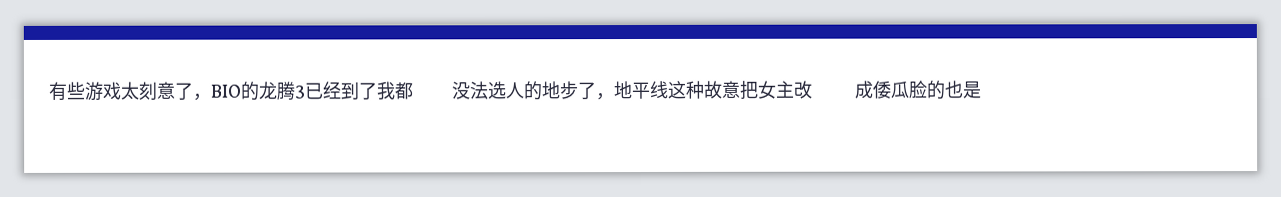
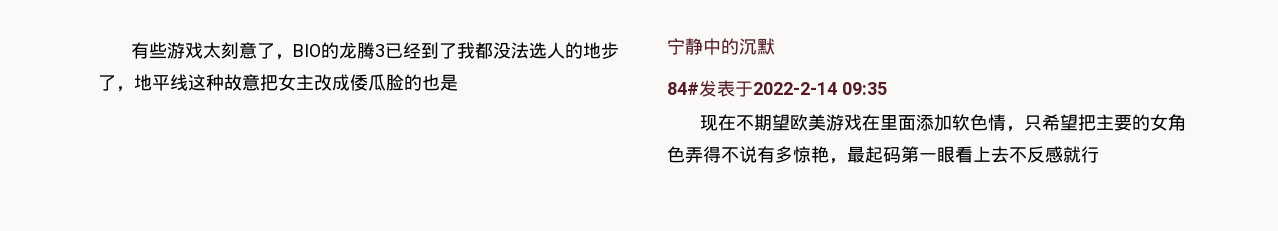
(982, 90) none -> [667,38,775,55] [667,80,887,97] [700,114,1187,132] [667,146,1099,164] // 宁静中的沉默 // 84#发表于2022-2-14 09:35 // 现在不期望欧美游戏在里面添加软色情，只希望把主要的女角色弄得不说有多惊艳，最起码第一眼看上去不反感就行

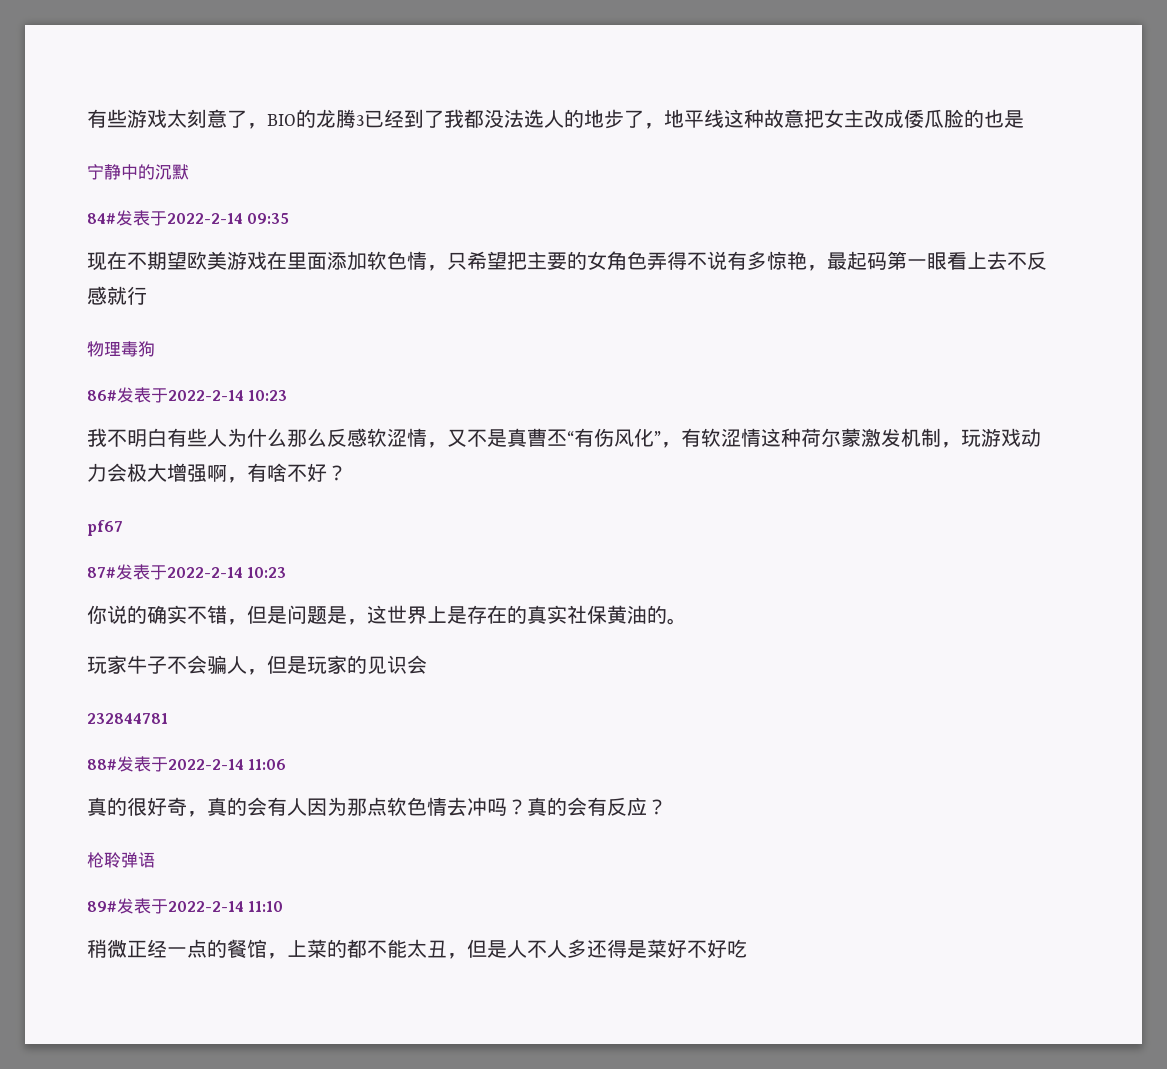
(1099, 154) none -> [87,341,155,357] [87,387,288,403] [87,428,1041,448] [87,463,347,483] [87,520,123,536] [87,564,287,580] [87,605,687,625] [87,655,427,675] [87,713,168,724] [87,756,287,772] [87,797,667,817] [87,852,155,868] [87,898,284,914] [87,939,747,959] // 物理毒狗 // 86#发表于2022-2-14 10:23 // 我不明白有些人为什么那么反感软涩情，又不是真曹丕“有伤风化”，有软涩情这种荷尔蒙激发机制，玩游戏动力会极大增强啊，有啥不好？ // pf67 // 87#发表于2022-2-14 10:23 // 你说的确实不错，但是问题是，这世界上是存在的真实社保黄油的。 // 玩家牛子不会骗人，但是玩家的见识会 // 232844781 // 88#发表于2022-2-14 11:06 // 真的很好奇，真的会有人因为那点软色情去冲吗？真的会有反应？ // 枪聆弹语 // 89#发表于2022-2-14 11:10 // 稍微正经一点的餐馆，上菜的都不能太丑，但是人不人多还得是菜好不好吃

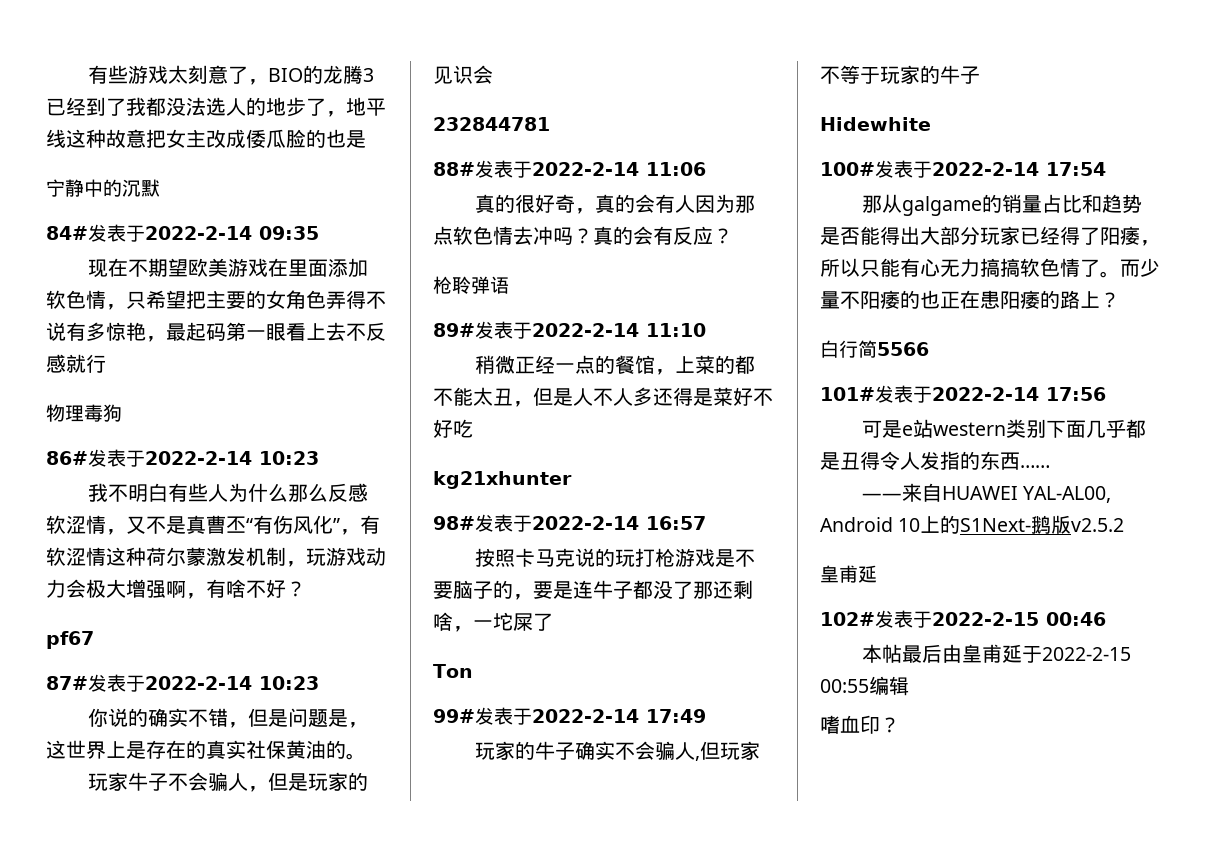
(747, 948) none -> [433,471,572,489] [433,514,706,532] [474,548,755,567] [433,580,753,600] [433,612,553,632] [433,664,473,678] [433,707,706,725] [474,741,760,761] [820,65,980,84] [820,117,931,131] [820,160,1106,178] [861,194,1142,216] [820,226,1160,246] [820,258,1160,278] [820,290,1120,309] [820,340,929,358] [820,385,1106,403] [861,419,1146,438] [820,451,1050,470] [861,483,1111,503] [820,515,1125,534] [820,565,877,583] [820,610,1106,628] [861,644,1131,663] [820,676,909,696] [820,715,900,734] // kg21xhunter // 98#发表于2022-2-14 16:57 // 按照卡马克说的玩打枪游戏是不要脑子的，要是连牛子都没了那还剩啥，一坨屎了 // Ton // 99#发表于2022-2-14 17:49 // 玩家的牛子确实不会骗人,但玩家不等于玩家的牛子 // Hidewhite // 100#发表于2022-2-14 17:54 // 那从galgame的销量占比和趋势是否能得出大部分玩家已经得了阳痿，所以只能有心无力搞搞软色情了。而少量不阳痿的也正在患阳痿的路上？ // 白行简5566 // 101#发表于2022-2-14 17:56 // 可是e站western类别下面几乎都是丑得令人发指的东西…… // ——来自HUAWEI YAL-AL00, Android 10上的S1Next-鹅版v2.5.2 // 皇甫延 // 102#发表于2022-2-15 00:46 // 本帖最后由皇甫延于2022-2-15 00:55编辑 // 嗜血印？

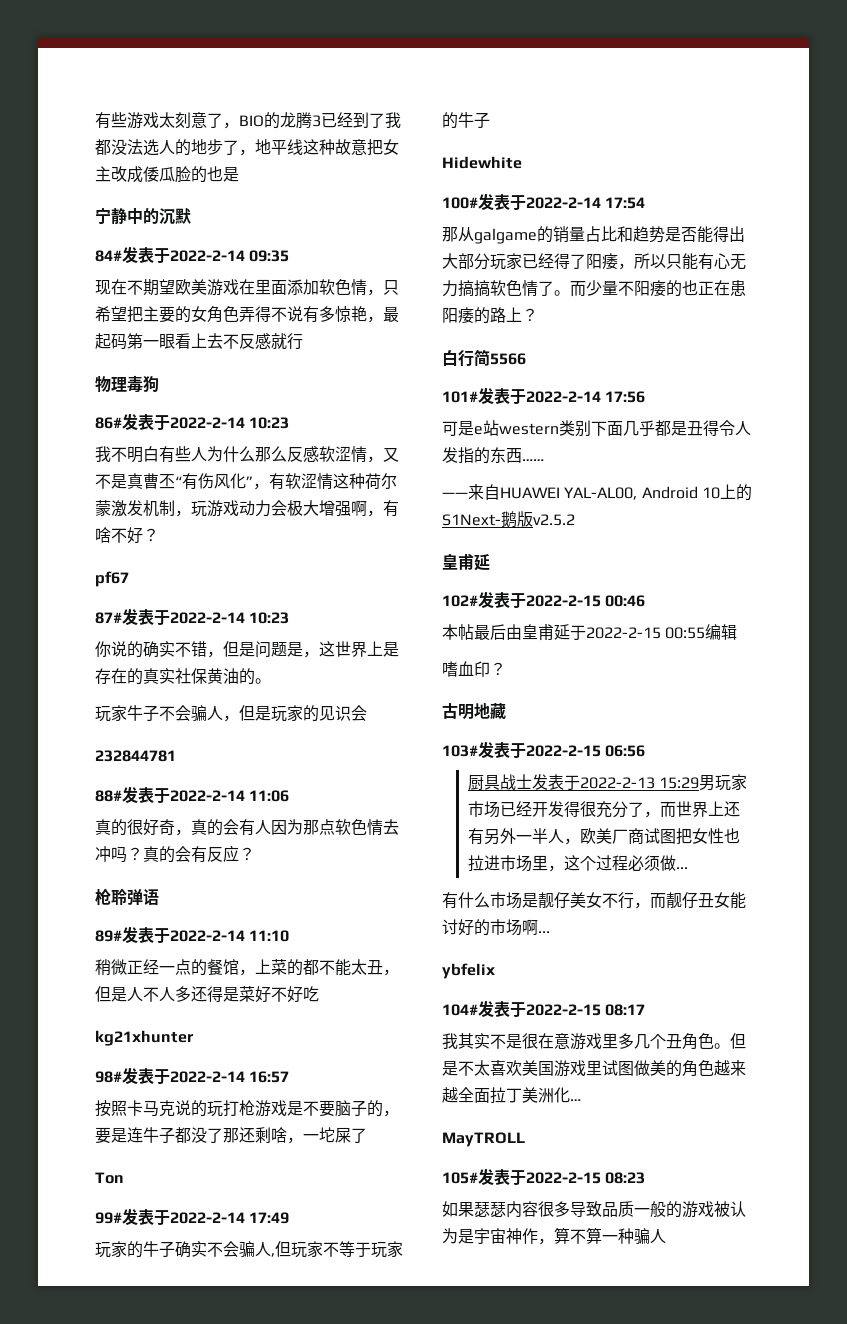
(900, 725) none -> [442,703,506,720] [442,741,646,759] [467,774,747,791] [467,801,740,818] [467,828,740,845] [467,855,688,872] [442,892,746,909] [442,919,550,936] [442,963,495,979] [442,1000,646,1018] [442,1033,746,1050] [442,1060,746,1077] [442,1087,581,1104] [442,1132,525,1147] [442,1168,646,1186] [442,1201,746,1218] [442,1227,666,1245] // 古明地藏 // 103#发表于2022-2-15 06:56 // 厨具战士发表于2022-2-13 15:29男玩家市场已经开发得很充分了，而世界上还有另外一半人，欧美厂商试图把女性也拉进市场里，这个过程必须做... // 有什么市场是靓仔美女不行，而靓仔丑女能讨好的市场啊... // ybfelix // 104#发表于2022-2-15 08:17 // 我其实不是很在意游戏里多几个丑角色。但是不太喜欢美国游戏里试图做美的角色越来越全面拉丁美洲化… // MayTROLL // 105#发表于2022-2-15 08:23 // 如果瑟瑟内容很多导致品质一般的游戏被认为是宇宙神作，算不算一种骗人

